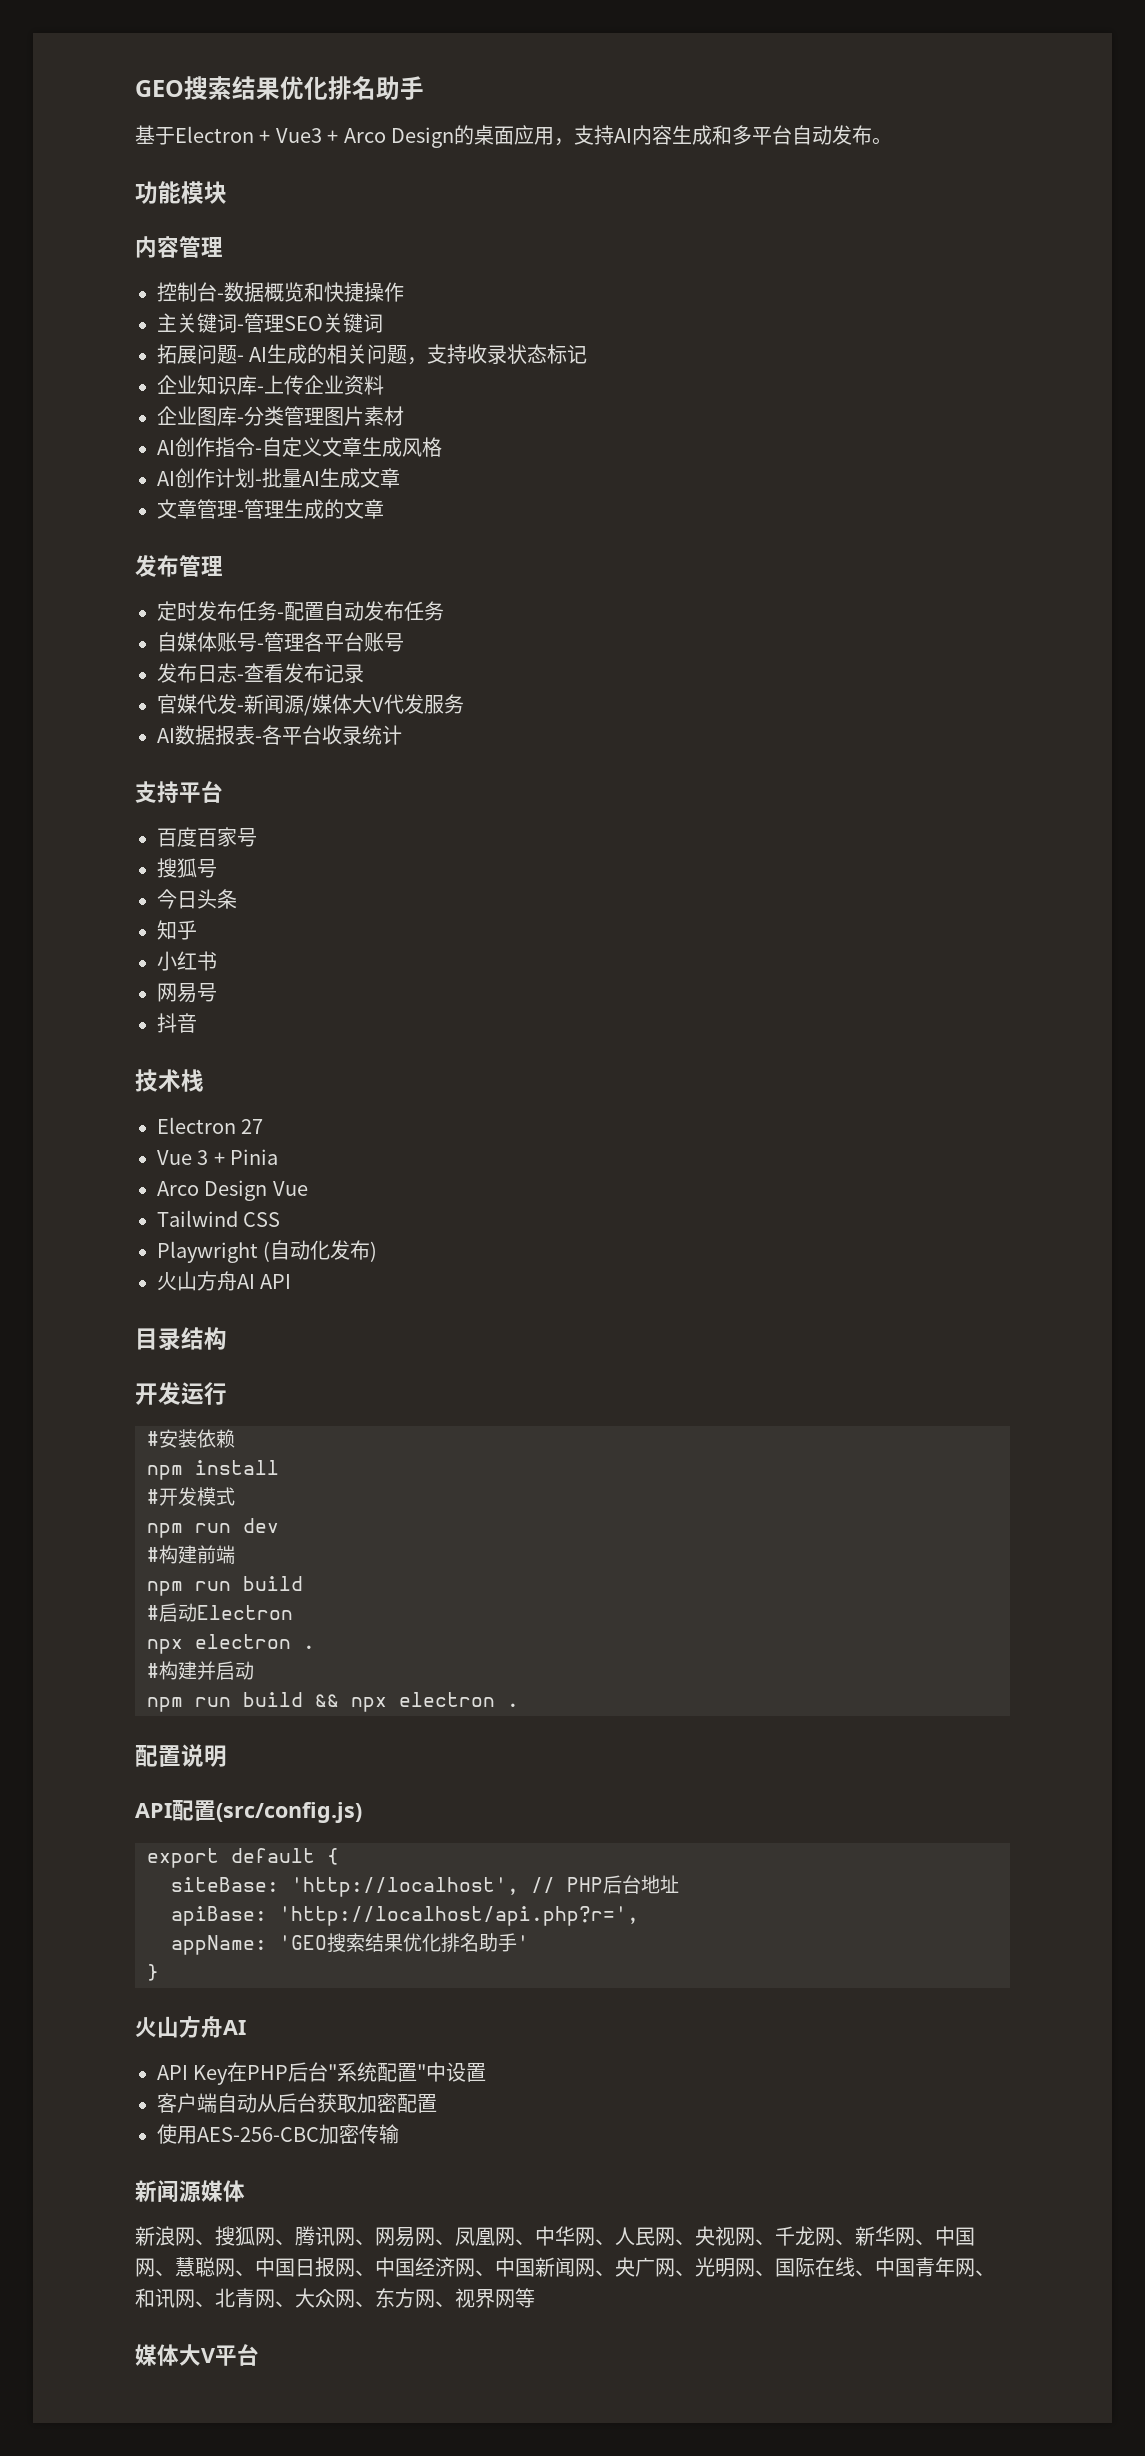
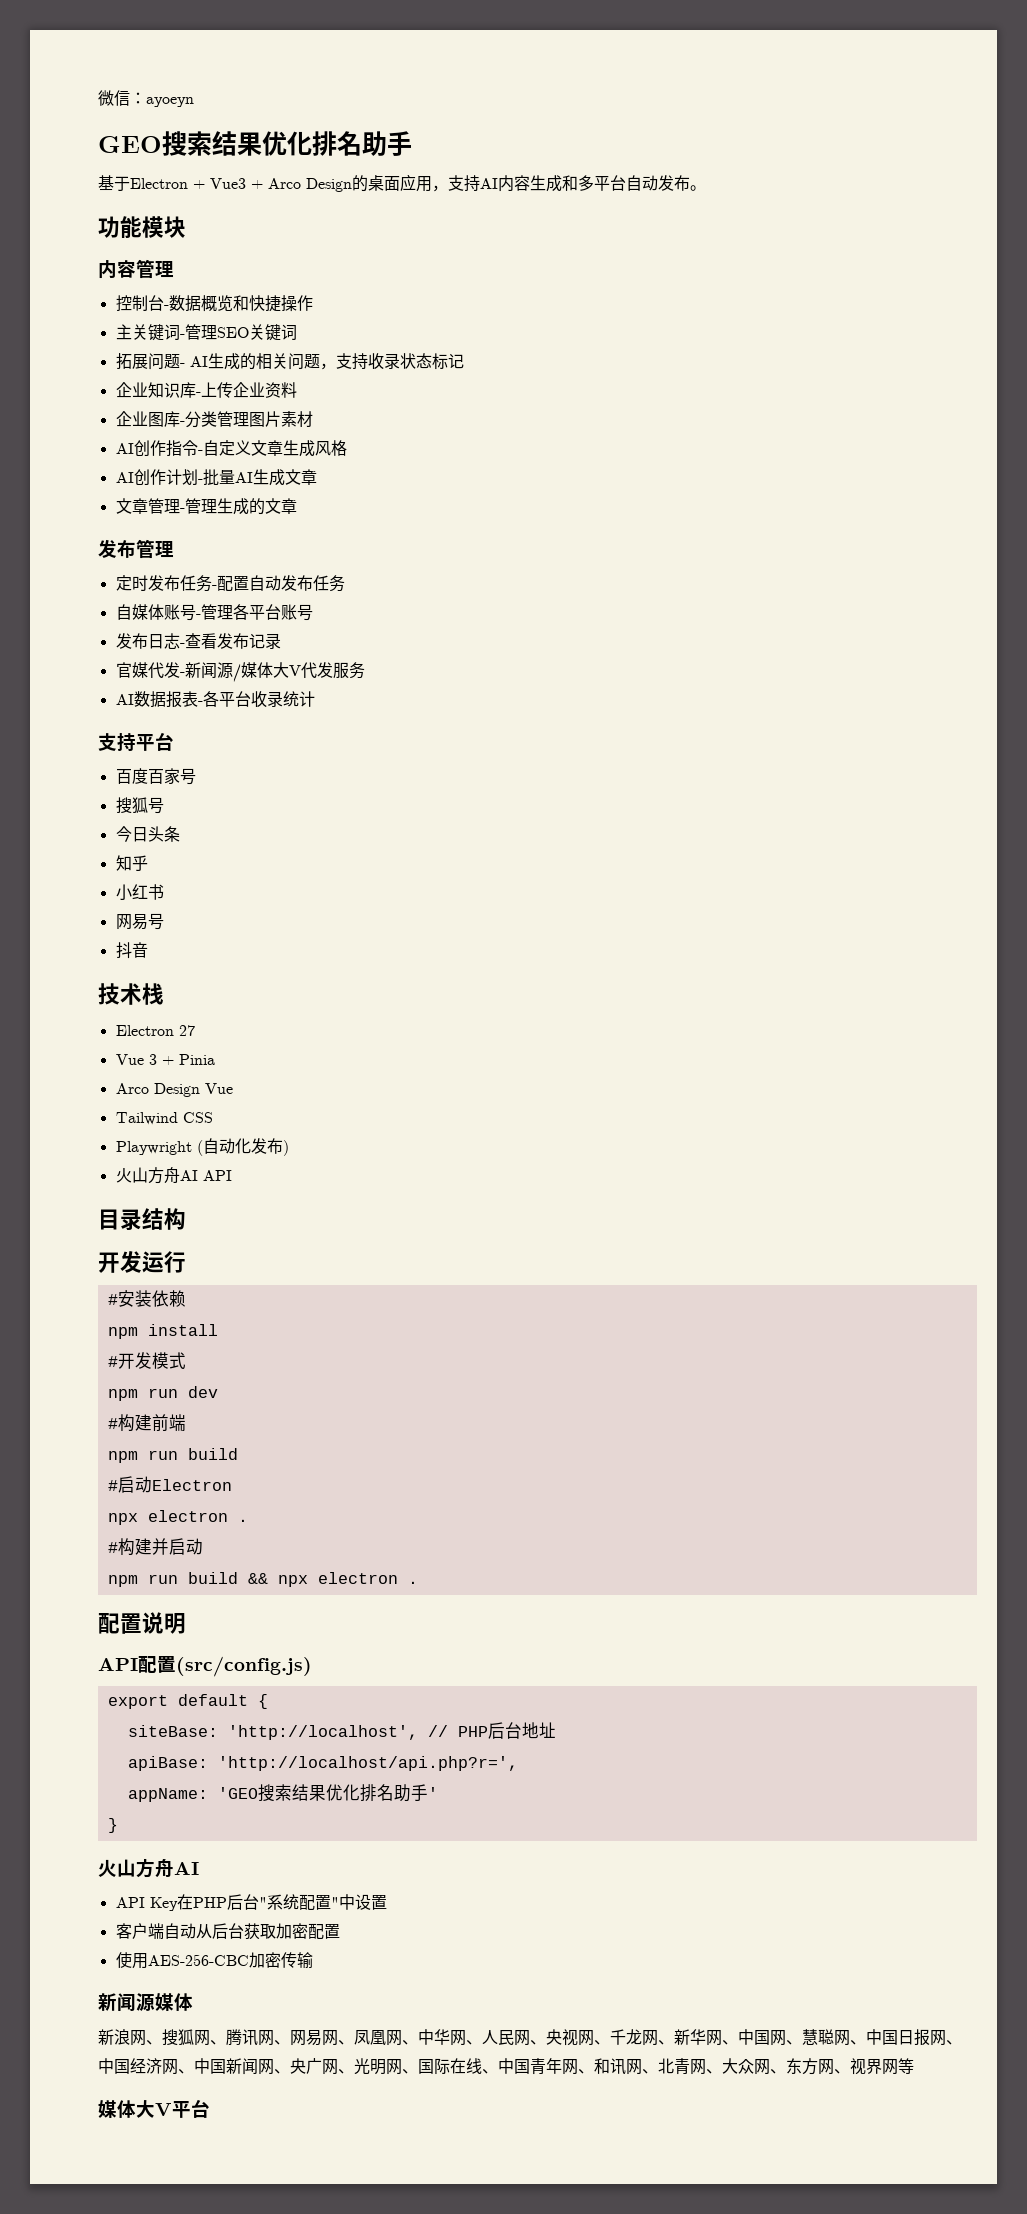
(135, 88) none -> [98,90,194,107] 微信：ayoeyn //

